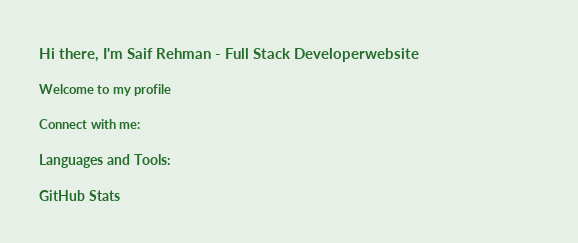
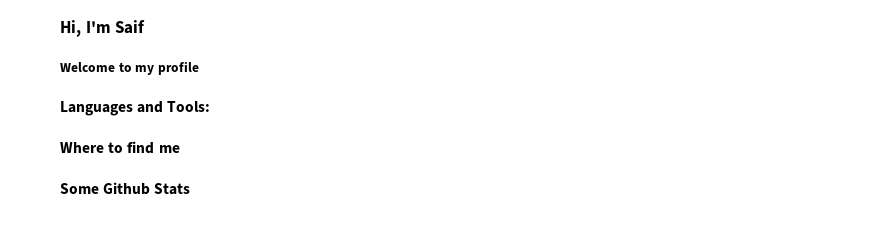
[39,48,99,62] Hi there, -> [60,20,81,37] Hi,
[156,48,419,62] Rehman - Full Stack Developerwebsite -> (146, 27) none
[39,119,141,129] // Connect with me: -> (199, 68) none
[39,190,85,201] GitHub -> [60,141,180,154] [60,182,151,195] Where to find me // Some Github

